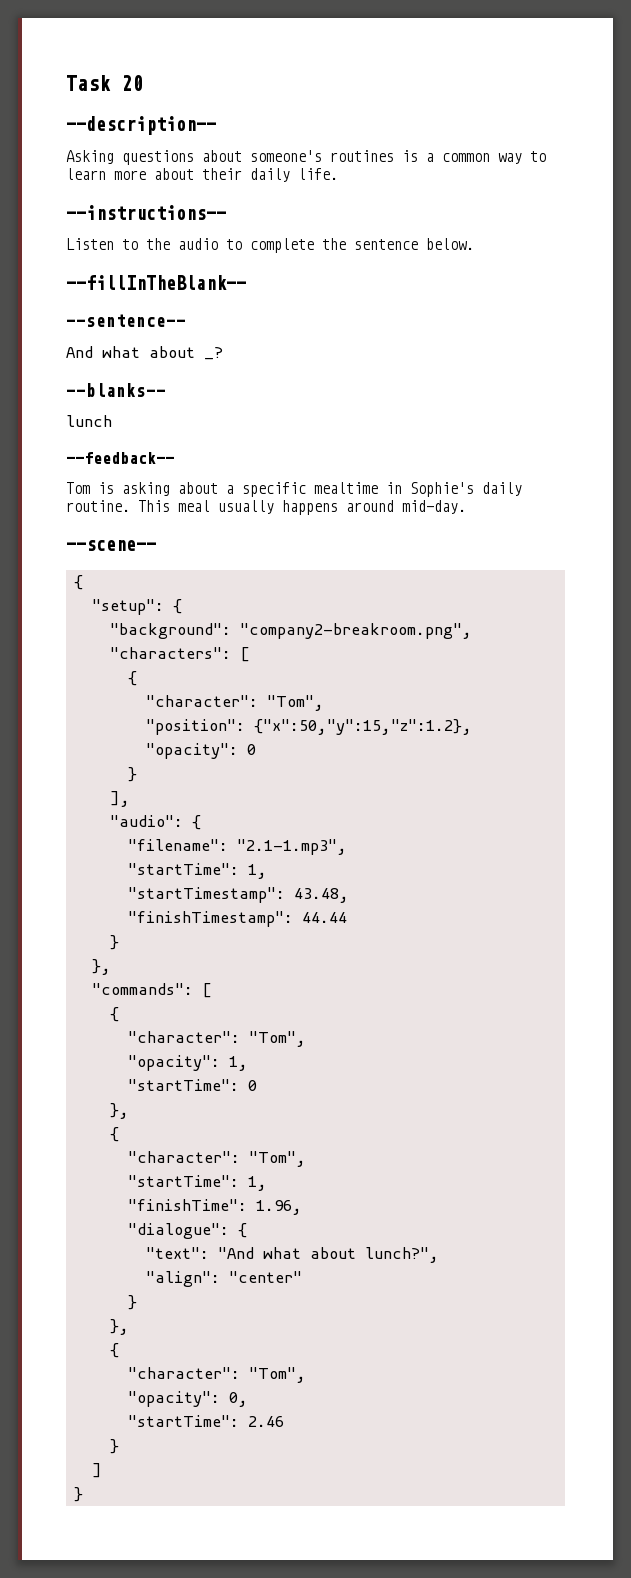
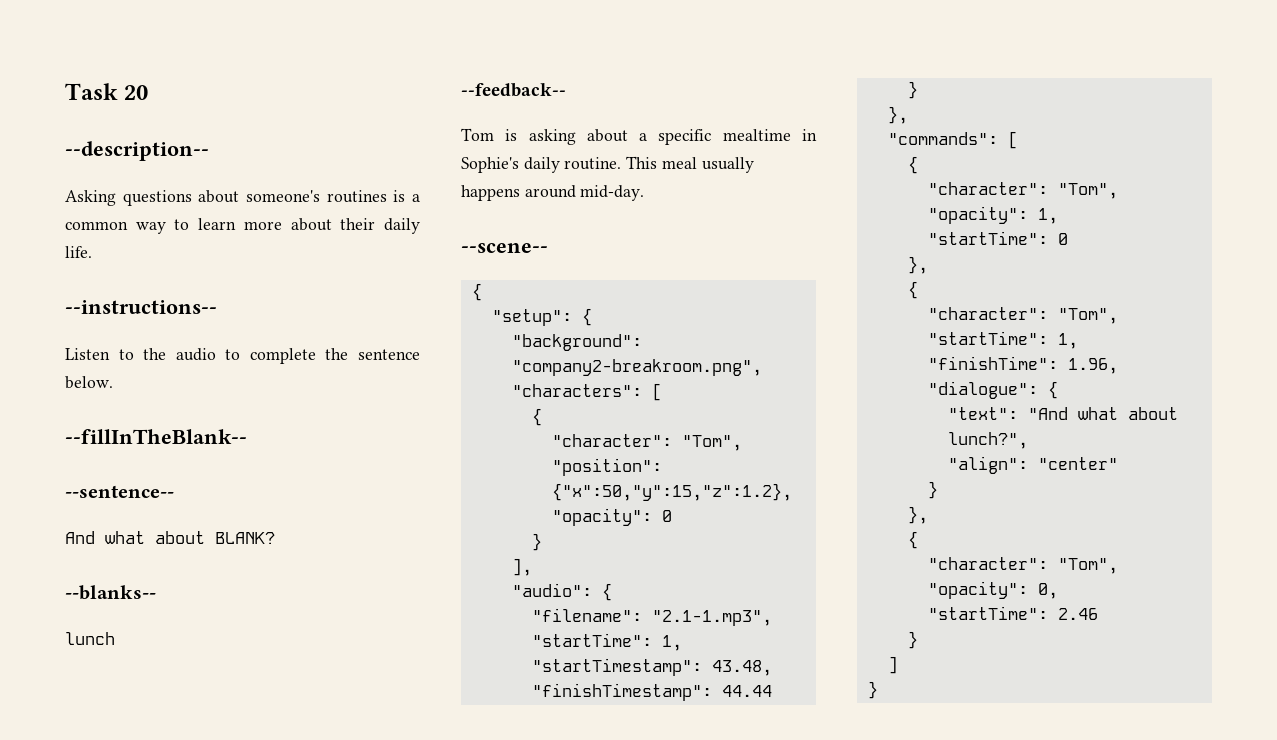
[204,347,223,360] _? -> [215,532,275,544] BLANK?

